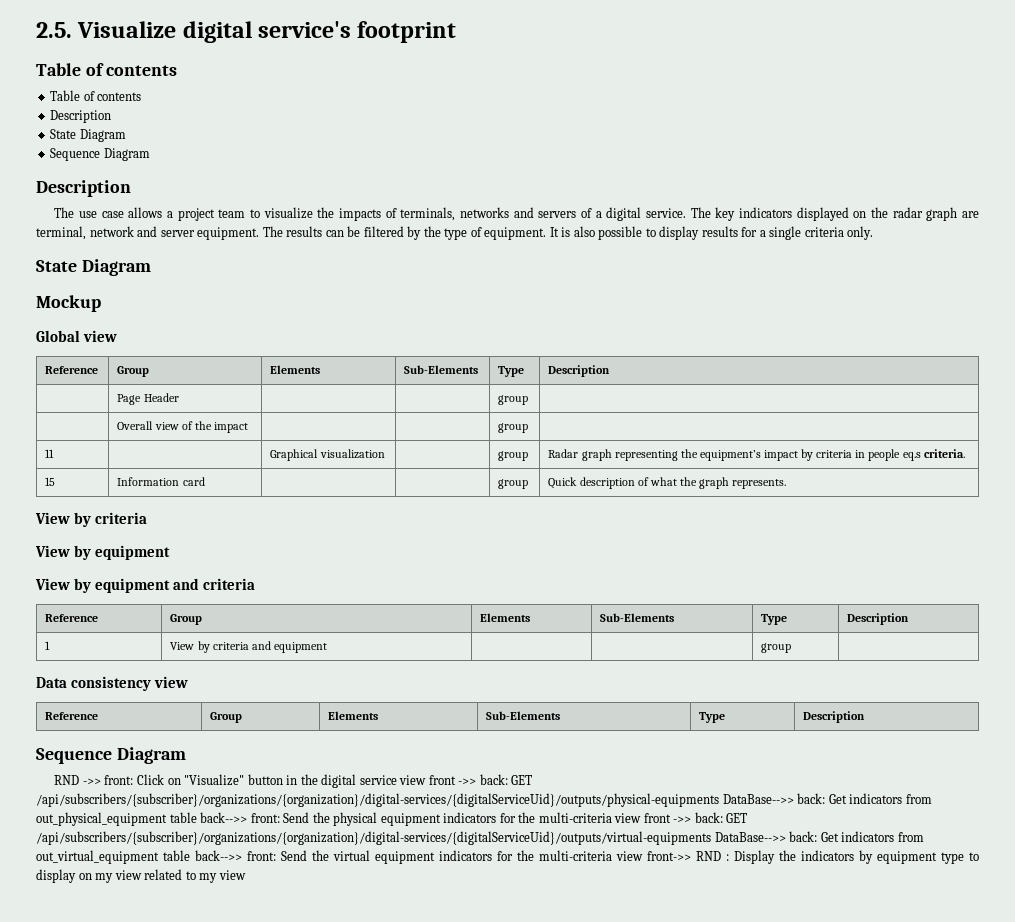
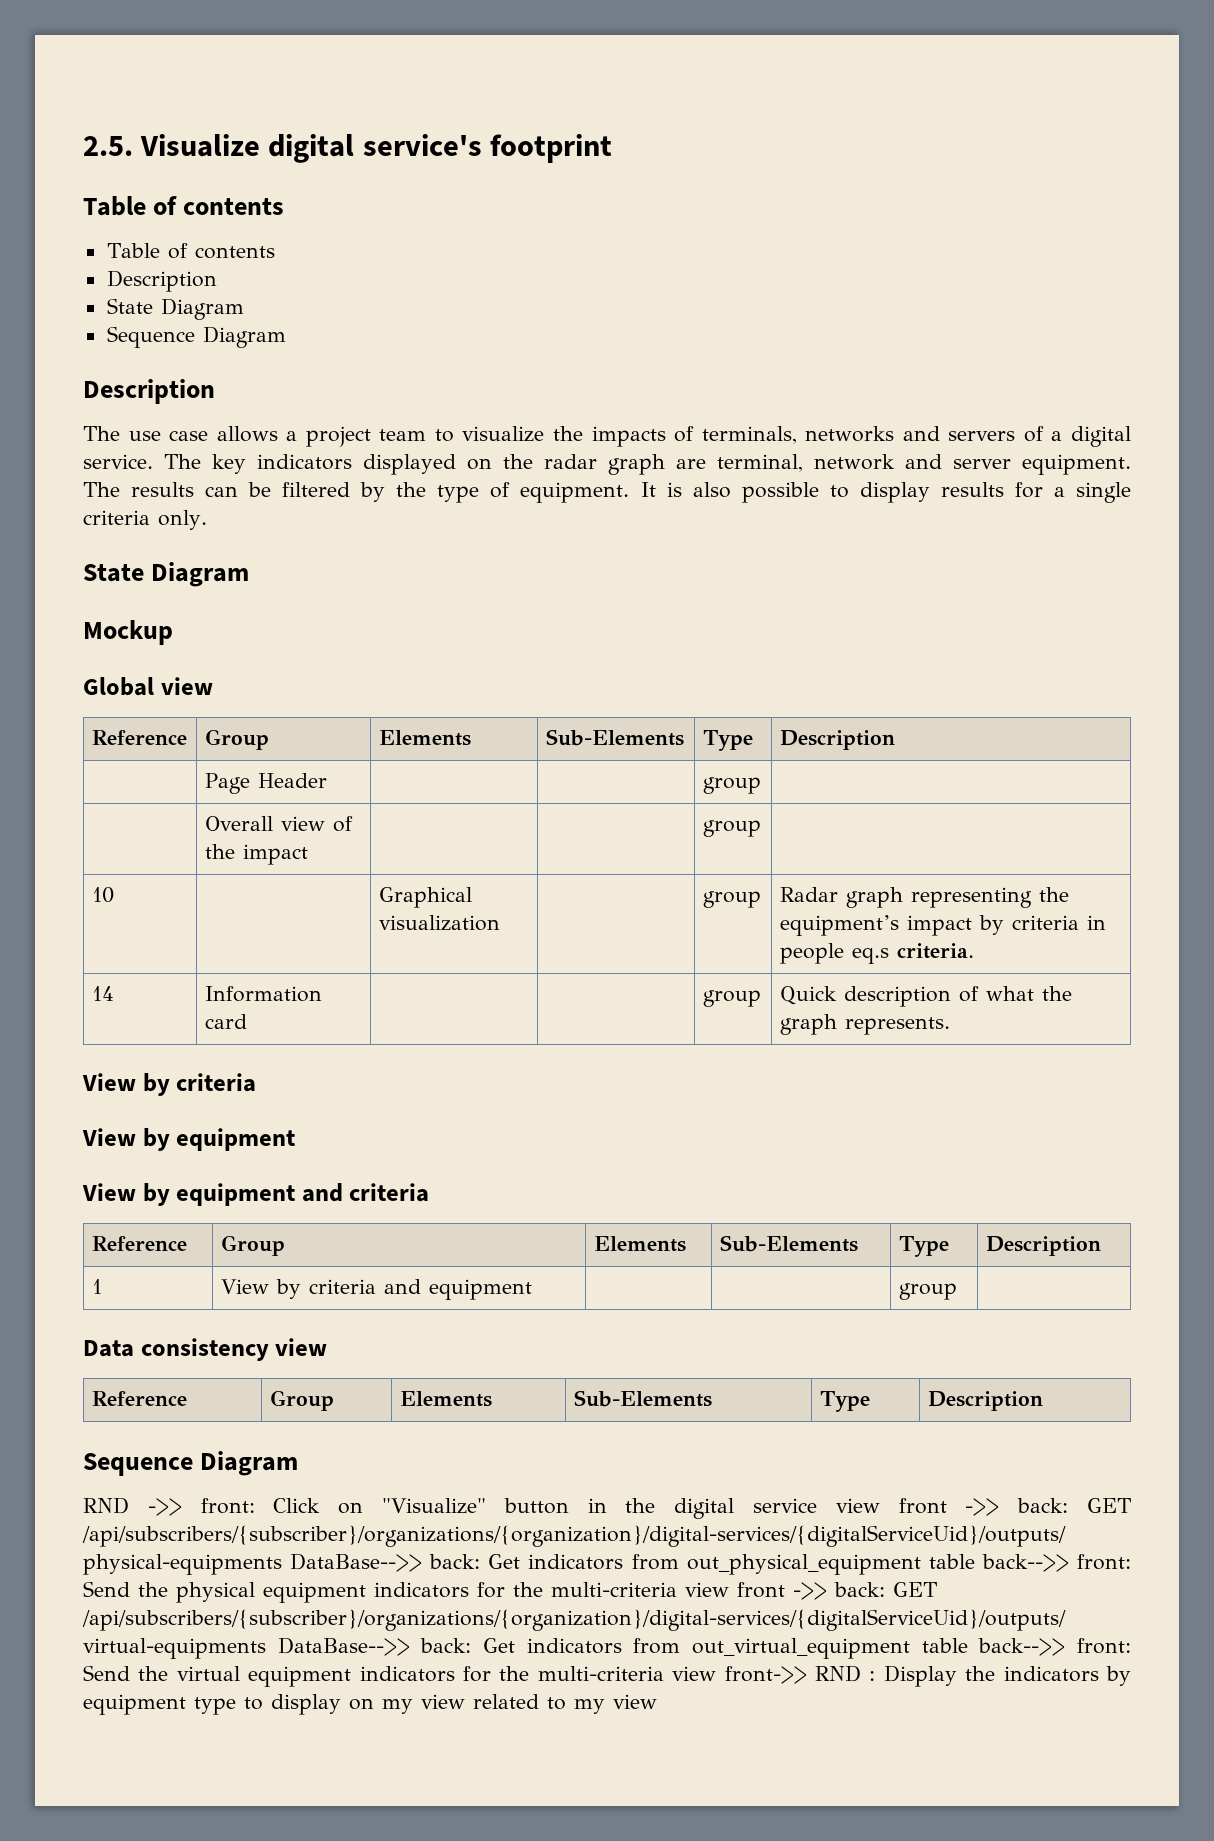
[45,449,55,458] 11 -> [91,887,114,903] 10
[45,477,56,486] 15 -> [91,986,114,1001] 14

